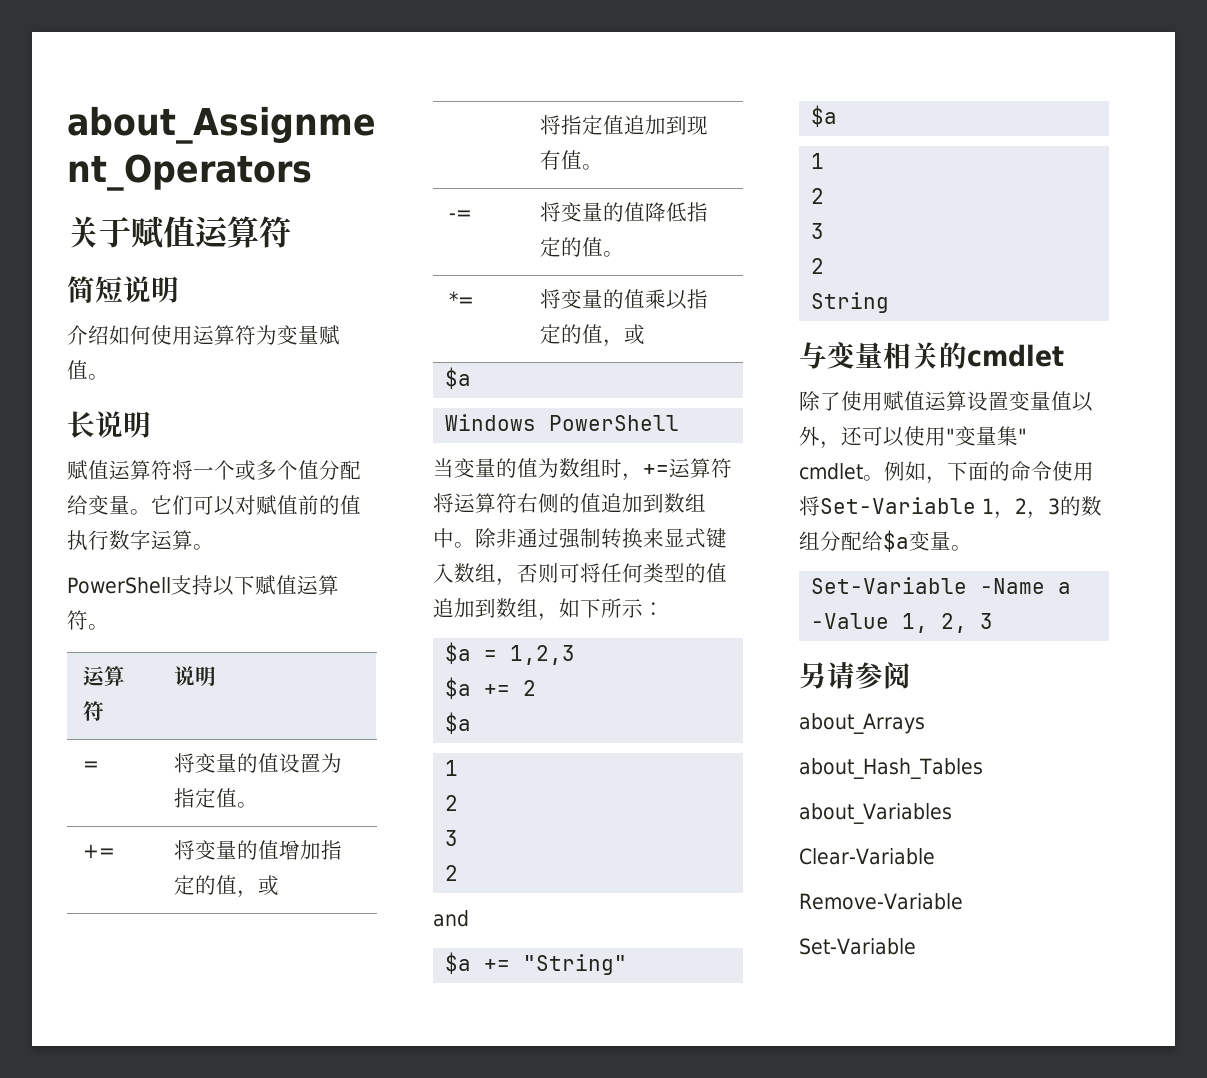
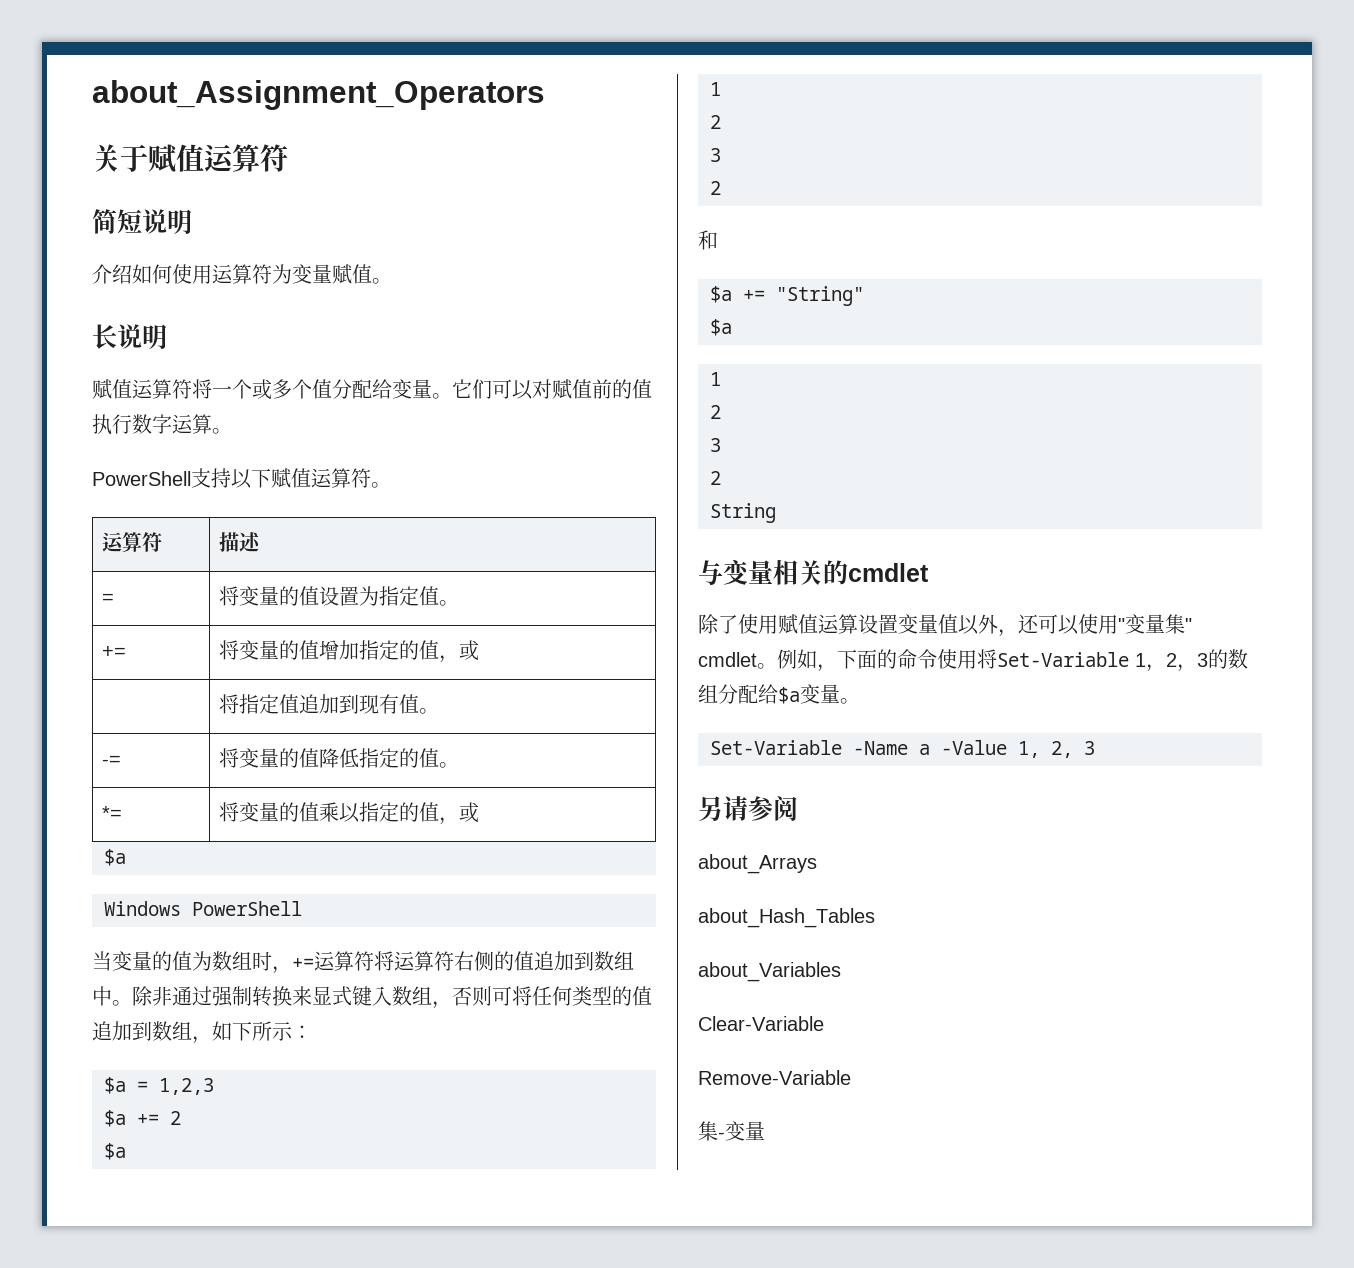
[174,666,217,686] 说明 -> [218,532,261,552] 描述
[433,910,469,927] and -> [698,230,718,250] 和
[799,938,916,955] Set-Variable -> [698,1121,765,1141] 集-变量

